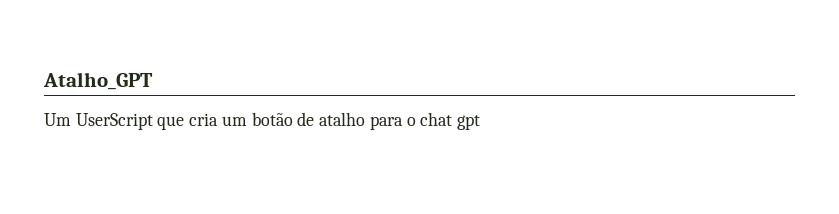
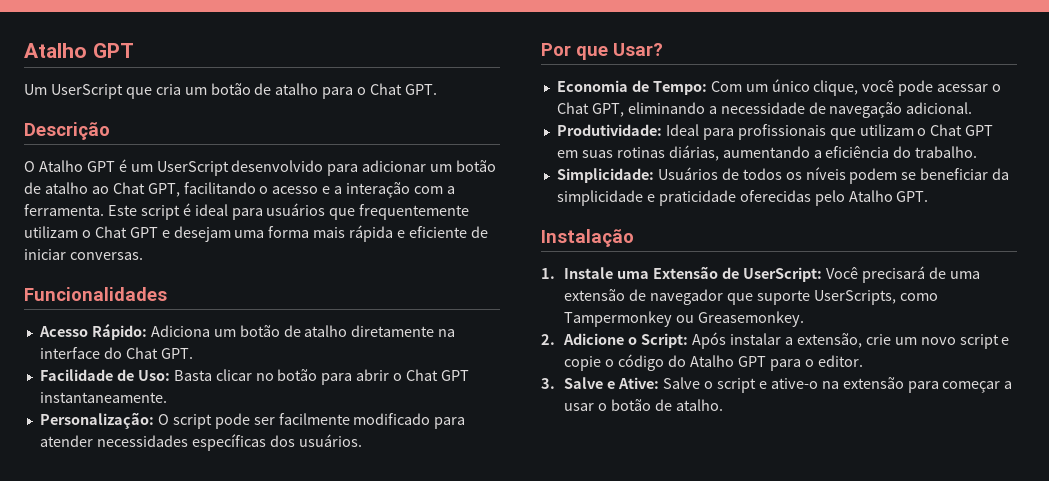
[43,72,153,90] Atalho_GPT -> [24,43,134,58] Atalho GPT
[420,112,480,130] chat gpt -> [370,83,438,95] [24,122,110,140] [24,159,497,176] [24,182,455,198] [24,203,470,220] [24,225,488,242] [24,249,143,260] [24,287,167,301] [38,323,456,340] [39,347,193,359] [39,369,470,385] [39,392,167,403] [39,412,466,429] [39,434,362,451] [541,43,663,60] [556,79,1002,96] [556,102,973,118] [556,124,994,140] [556,145,978,161] [556,167,1010,184] [556,190,929,206] [541,229,634,247] [541,266,980,283] [564,289,938,305] [564,311,805,327] [541,332,1010,349] [564,354,863,371] [541,377,1013,393] [564,399,724,411] Chat GPT. // Descrição // O Atalho GPT é um UserScript desenvolvido para adicionar um botão de atalho ao Chat GPT, facilitando o acesso e a interação com a ferramenta. Este script é ideal para usuários que frequentemente utilizam o Chat GPT e desejam uma forma mais rápida e eficiente de iniciar conversas. // Funcionalidades // Acesso Rápido: Adiciona um botão de atalho diretamente na interface do Chat GPT. // Facilidade de Uso: Basta clicar no botão para abrir o Chat GPT instantaneamente. // Personalização: O script pode ser facilmente modificado para atender necessidades específicas dos usuários. // Por que Usar? // Economia de Tempo: Com um único clique, você pode acessar o Chat GPT, eliminando a necessidade de navegação adicional. // Produtividade: Ideal para profissionais que utilizam o Chat GPT em suas rotinas diárias, aumentando a eficiência do trabalho. // Simplicidade: Usuários de todos os níveis podem se beneficiar da simplicidade e praticidade oferecidas pelo Atalho GPT. // Instalação // 1. Instale uma Extensão de UserScript: Você precisará de uma extensão de navegador que suporte UserScripts, como Tampermonkey ou Greasemonkey. // 2. Adicione o Script: Após instalar a extensão, crie um novo script e copie o código do Atalho GPT para o editor. // 3. Salve e Ative: Salve o script e ative-o na extensão para começar a usar o botão de atalho.

